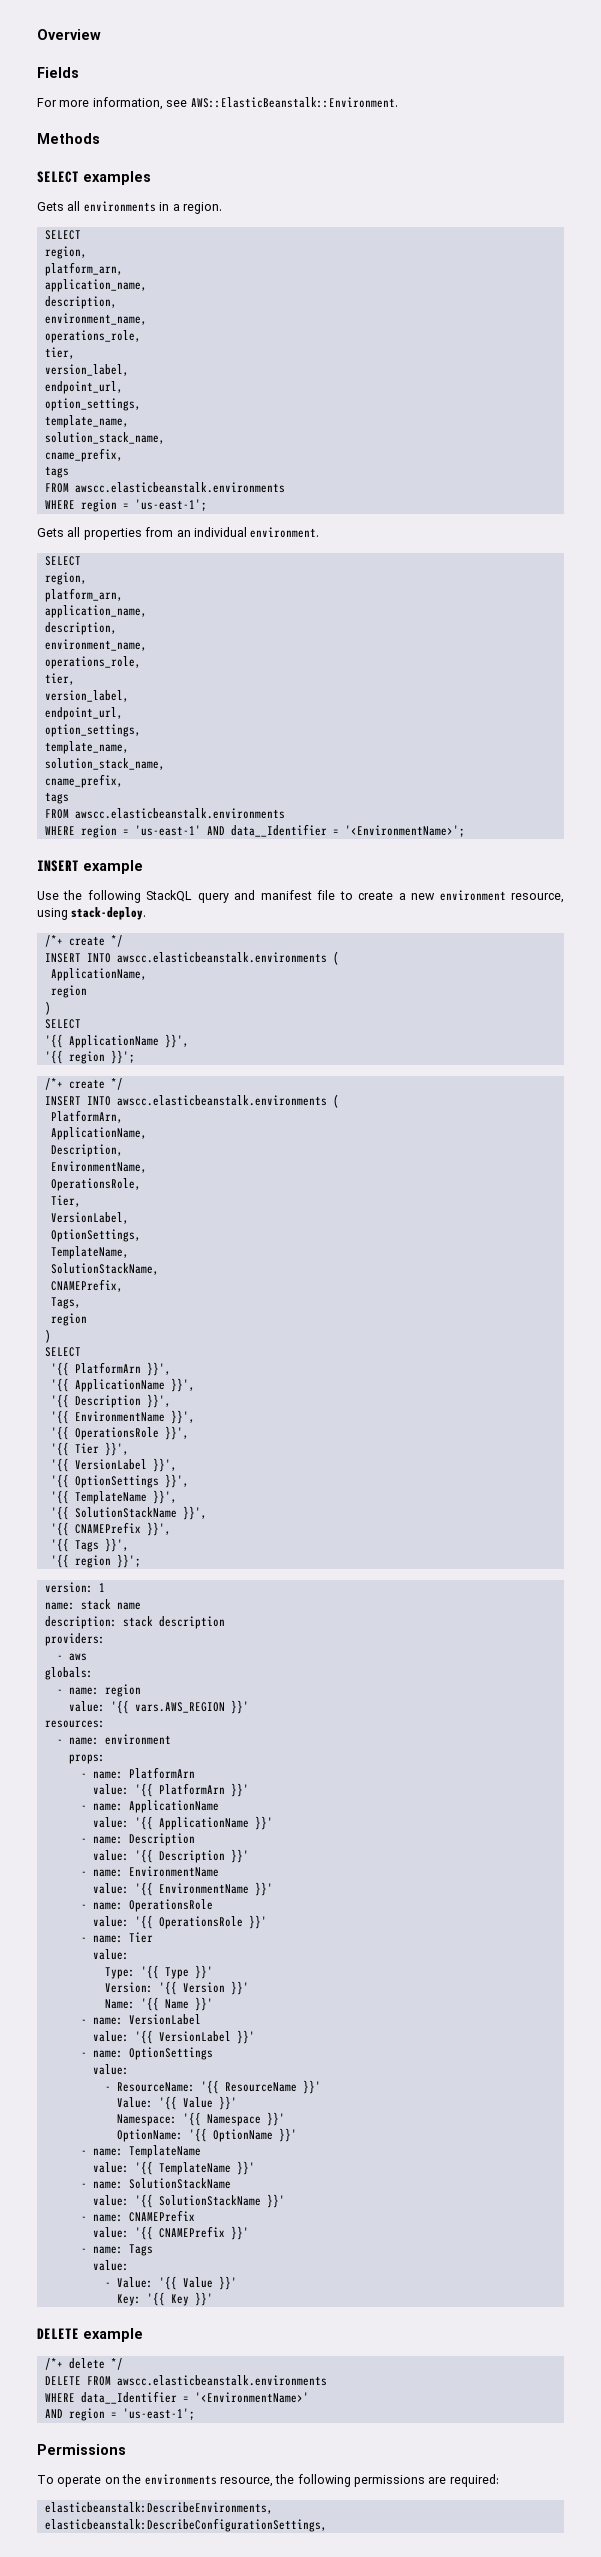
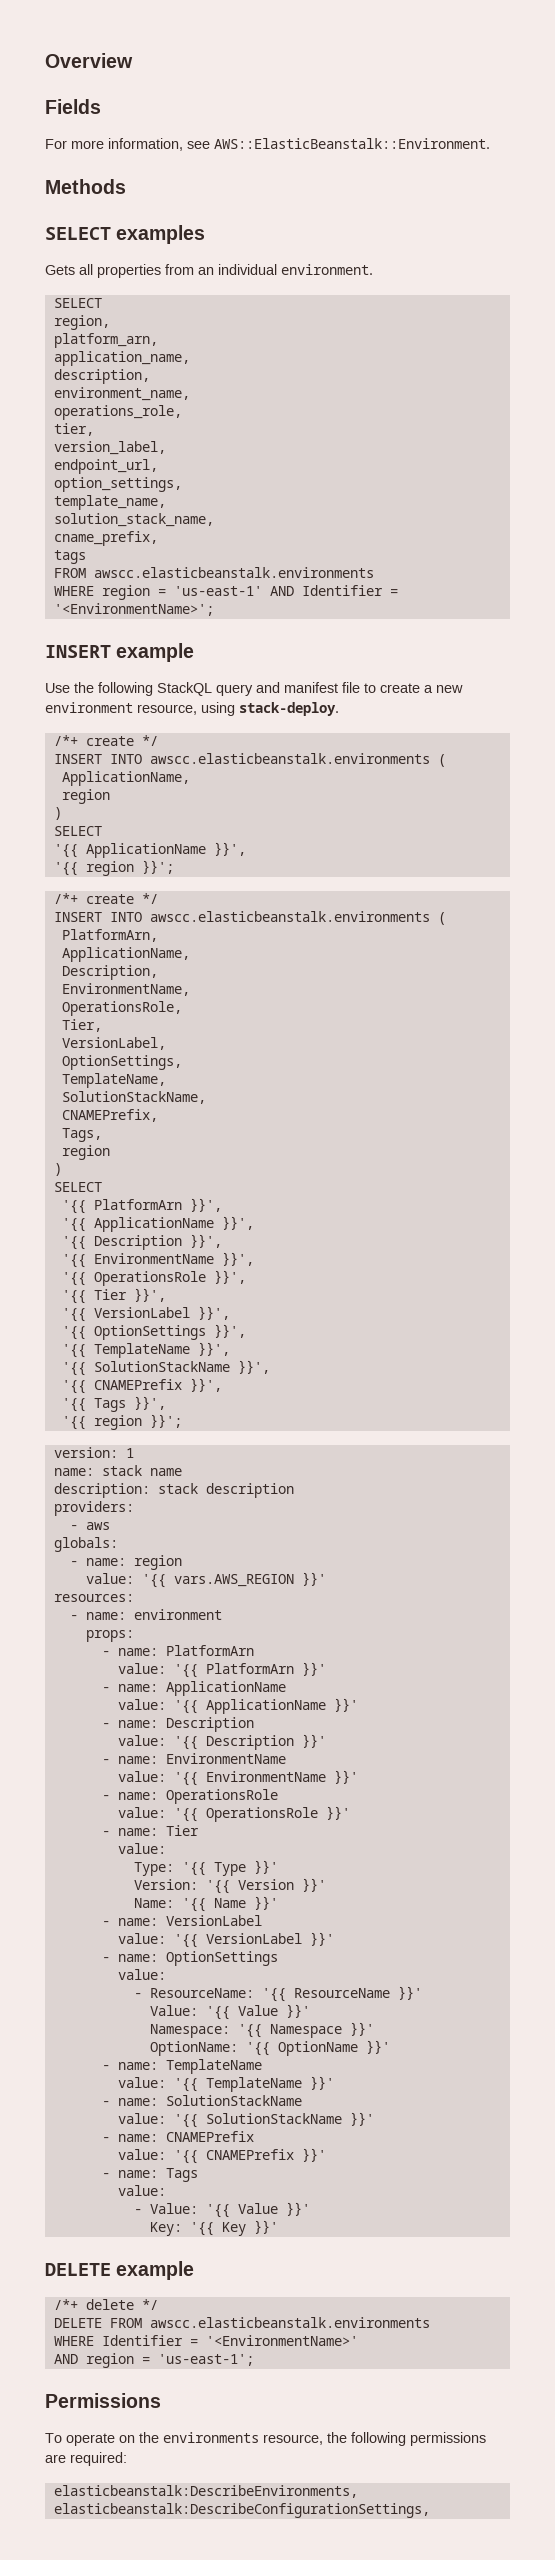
[37,201,222,214] [44,230,81,240] [44,246,87,259] [44,262,123,276] [44,279,147,292] [44,296,117,309] [44,313,147,325] [44,330,141,343] [44,347,75,359] [44,364,129,376] [44,381,123,394] [44,398,141,411] [44,415,129,428] [44,432,165,444] [44,448,123,462] [44,466,69,478] [44,482,285,493] [44,499,207,512] // Gets all environments in a region. // SELECT // region, // platform_arn, // application_name, // description, // environment_name, // operations_role, // tier, // version_label, // endpoint_url, // option_settings, // template_name, // solution_stack_name, // cname_prefix, // tags // FROM awscc.elasticbeanstalk.environments // WHERE region = 'us-east-1'; -> (206, 234) none
[230,824,327,837] data__Identifier -> [301,585,383,596] Identifier
[80,2391,177,2404] data__Identifier -> [101,2335,183,2346] Identifier

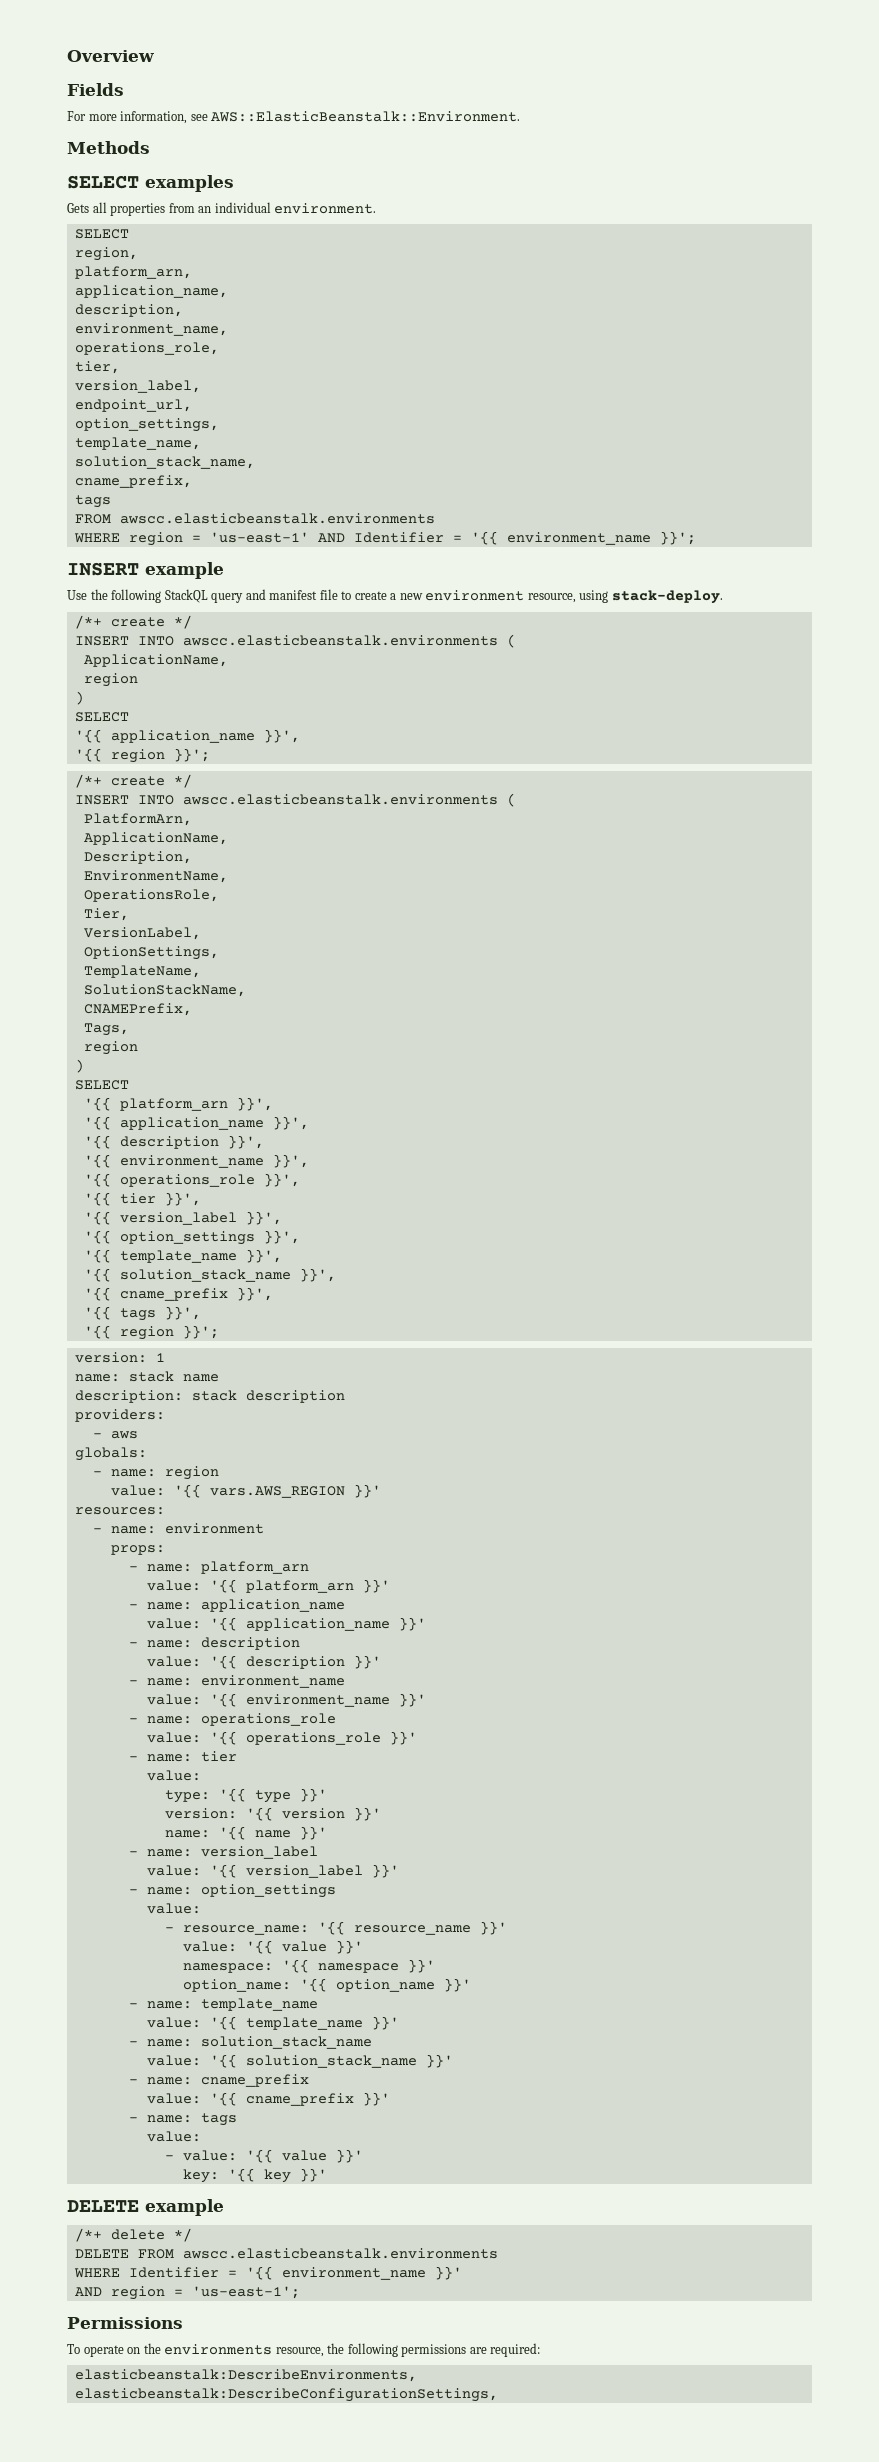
[53,603,214,616] '<EnvironmentName>'; -> [470,531,696,545] '{{ environment_name }}';
[85,843,206,858] ApplicationName -> [110,730,255,743] application_name
[93,1198,222,1212] [61,1216,254,1232] [61,1234,222,1250] [61,1252,254,1268] [61,1270,246,1286] [61,1288,166,1304] [61,1306,230,1322] [61,1324,246,1340] [61,1342,230,1358] [61,1360,270,1376] [61,1378,222,1394] [61,1398,126,1412] PlatformArn }}', // '{{ ApplicationName }}', // '{{ Description }}', // '{{ EnvironmentName }}', // '{{ OperationsRole }}', // '{{ Tier }}', // '{{ VersionLabel }}', // '{{ OptionSettings }}', // '{{ TemplateName }}', // '{{ SolutionStackName }}', // '{{ CNAMEPrefix }}', // '{{ Tags -> [119,1097,273,1111] [83,1116,309,1130] [83,1135,264,1149] [83,1154,309,1168] [83,1173,300,1187] [83,1192,201,1206] [83,1211,282,1225] [83,1230,300,1245] [83,1249,282,1263] [83,1268,336,1282] [83,1287,273,1301] [83,1306,156,1321] platform_arn }}', // '{{ application_name }}', // '{{ description }}', // '{{ environment_name }}', // '{{ operations_role }}', // '{{ tier }}', // '{{ version_label }}', // '{{ option_settings }}', // '{{ template_name }}', // '{{ solution_stack_name }}', // '{{ cname_prefix }}', // '{{ tags
[165,1645,254,1656] [117,1662,326,1678] [101,1681,286,1696] [117,1698,358,1714] [101,1717,254,1732] [117,1734,326,1750] [101,1753,286,1764] [117,1770,358,1786] [101,1789,278,1804] [117,1806,350,1822] [101,1825,199,1836] [117,1843,166,1854] [133,1860,278,1876] [133,1878,326,1894] [133,1896,278,1912] [101,1915,262,1926] [117,1932,334,1948] [101,1951,278,1966] [117,1969,166,1980] [133,1986,422,2002] [149,2004,310,2020] [149,2022,374,2038] [149,2040,390,2056] [101,2059,262,2074] [117,2076,334,2092] [101,2095,302,2106] [117,2112,374,2128] [101,2131,254,2142] [117,2148,326,2164] [101,2168,198,2182] [117,2185,166,2196] [133,2202,310,2218] [149,2222,246,2236] PlatformArn // value: '{{ PlatformArn }}' // - name: ApplicationName // value: '{{ ApplicationName }}' // - name: Description // value: '{{ Description }}' // - name: EnvironmentName // value: '{{ EnvironmentName }}' // - name: OperationsRole // value: '{{ OperationsRole }}' // - name: Tier // value: // Type: '{{ Type }}' // Version: '{{ Version }}' // Name: '{{ Name }}' // - name: VersionLabel // value: '{{ VersionLabel }}' // - name: OptionSettings // value: // - ResourceName: '{{ ResourceName }}' // Value: '{{ Value }}' // Namespace: '{{ Namespace }}' // OptionName: '{{ OptionName }}' // - name: TemplateName // value: '{{ TemplateName }}' // - name: SolutionStackName // value: '{{ SolutionStackName }}' // - name: CNAMEPrefix // value: '{{ CNAMEPrefix }}' // - name: Tags // value: // - Value: '{{ Value }}' // Key: '{{ Key -> [200,1561,309,1574] [146,1579,390,1593] [128,1599,345,1612] [146,1617,426,1631] [128,1637,300,1650] [146,1655,381,1669] [128,1675,345,1688] [146,1693,426,1707] [128,1713,336,1726] [146,1731,417,1745] [128,1751,237,1762] [146,1770,201,1781] [164,1788,327,1803] [164,1807,381,1821] [164,1826,327,1840] [128,1846,318,1859] [146,1864,399,1878] [128,1884,336,1898] [146,1903,201,1914] [164,1921,507,1935] [182,1940,363,1954] [182,1959,435,1973] [182,1978,471,1992] [128,1998,318,2011] [146,2016,399,2030] [128,2036,372,2049] [146,2054,453,2068] [128,2074,309,2087] [146,2092,390,2106] [128,2113,237,2126] [146,2131,201,2142] [164,2149,363,2163] [182,2168,291,2183] platform_arn // value: '{{ platform_arn }}' // - name: application_name // value: '{{ application_name }}' // - name: description // value: '{{ description }}' // - name: environment_name // value: '{{ environment_name }}' // - name: operations_role // value: '{{ operations_role }}' // - name: tier // value: // type: '{{ type }}' // version: '{{ version }}' // name: '{{ name }}' // - name: version_label // value: '{{ version_label }}' // - name: option_settings // value: // - resource_name: '{{ resource_name }}' // value: '{{ value }}' // namespace: '{{ namespace }}' // option_name: '{{ option_name }}' // - name: template_name // value: '{{ template_name }}' // - name: solution_stack_name // value: '{{ solution_stack_name }}' // - name: cname_prefix // value: '{{ cname_prefix }}' // - name: tags // value: // - value: '{{ value }}' // key: '{{ key
[205,2335,358,2346] '<EnvironmentName>' -> [245,2266,462,2280] '{{ environment_name }}'

